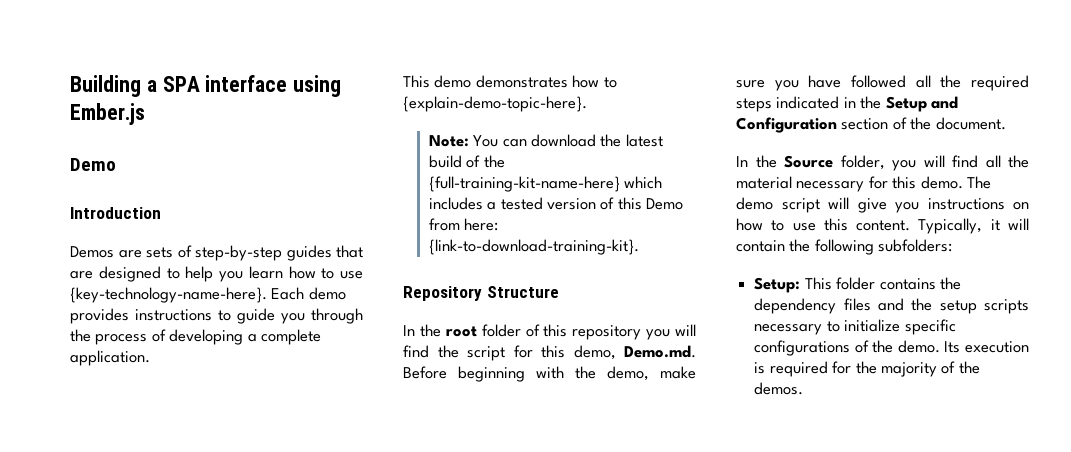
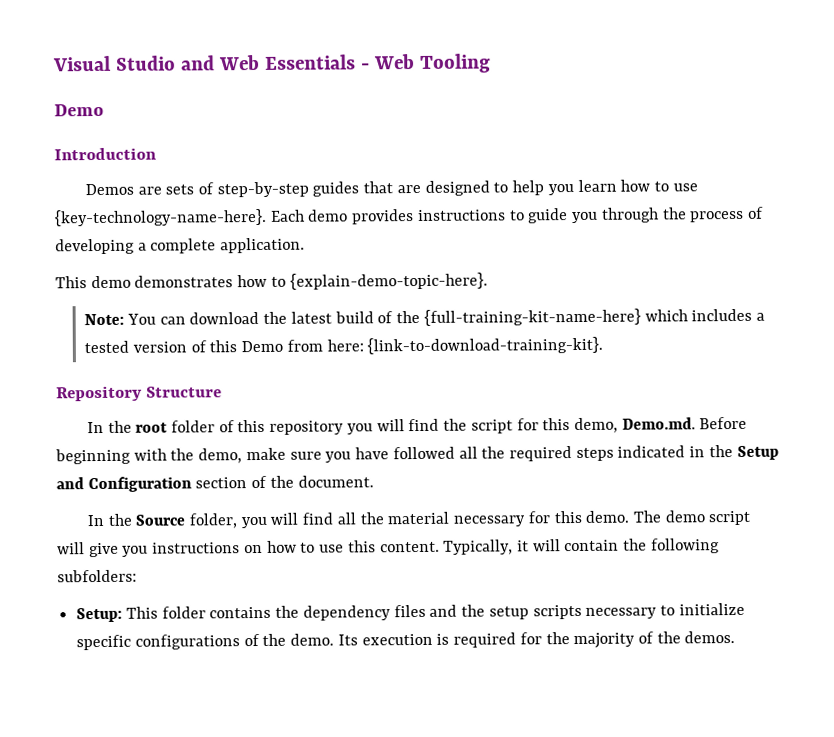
[70,75,342,97] [70,103,145,125] Building a SPA interface using Ember.js -> [53,53,491,73] Visual Studio and Web Essentials - Web Tooling

